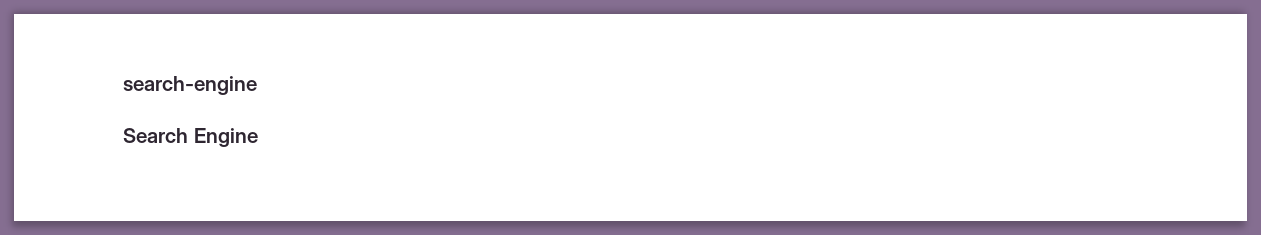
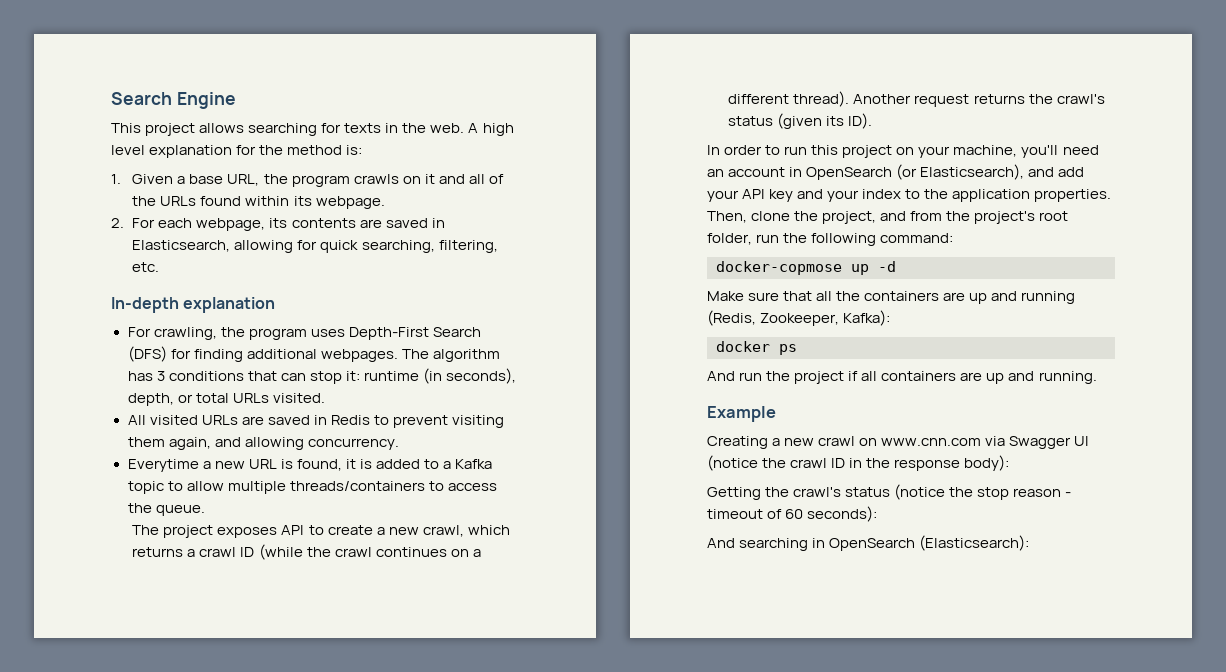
[123,76,257,95] search-engine // -> (111, 98) none
(258, 137) none -> [111,123,514,136] [111,145,363,158] [111,174,504,187] [132,196,385,209] [111,218,445,231] [132,240,498,253] [132,262,160,272] [111,297,276,313] [127,327,481,340] [127,346,500,362] [127,368,516,384] [127,393,325,406] [127,415,504,428] [127,437,399,450] [127,459,493,472] [127,481,497,494] [127,503,205,516] [132,525,510,538] [132,544,481,560] [728,91,1105,107] [728,113,873,129] [707,145,1099,158] [707,164,1085,180] [707,189,1112,202] [707,211,1069,224] [707,233,954,246] [716,261,896,275] [707,291,1076,304] [707,310,891,326] [716,341,797,355] [707,371,1097,384] [707,406,776,422] [707,436,1090,449] [707,455,1010,471] [707,484,1072,500] [707,506,878,522] [707,535,1030,551] // This project allows searching for texts in the web. A high level explanation for the method is: // 1. Given a base URL, the program crawls on it and all of the URLs found within its webpage. // 2. For each webpage, its contents are saved in Elasticsearch, allowing for quick searching, filtering, etc. // In-depth explanation // For crawling, the program uses Depth-First Search (DFS) for finding additional webpages. The algorithm has 3 conditions that can stop it: runtime (in seconds), depth, or total URLs visited. // All visited URLs are saved in Redis to prevent visiting them again, and allowing concurrency. // Everytime a new URL is found, it is added to a Kafka topic to allow multiple threads/containers to access the queue. // The project exposes API to create a new crawl, which returns a crawl ID (while the crawl continues on a different thread). Another request returns the crawl's status (given its ID). // In order to run this project on your machine, you'll need an account in OpenSearch (or Elasticsearch), and add your API key and your index to the application properties. Then, clone the project, and from the project's root folder, run the following command: // docker-copmose up -d // Make sure that all the containers are up and running (Redis, Zookeeper, Kafka): // docker ps // And run the project if all containers are up and running. // Example // Creating a new crawl on www.cnn.com via Swagger UI (notice the crawl ID in the response body): // Getting the crawl's status (notice the stop reason - timeout of 60 seconds): // And searching in OpenSearch (Elasticsearch):

